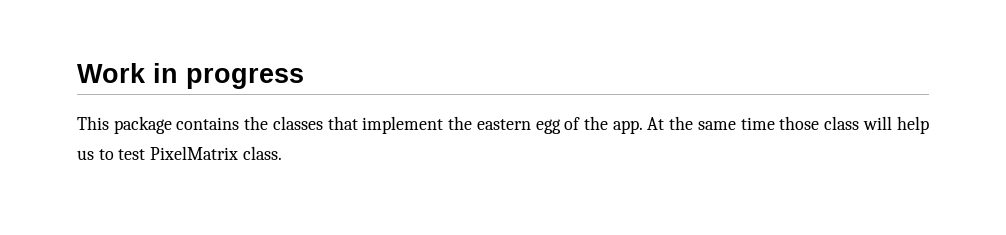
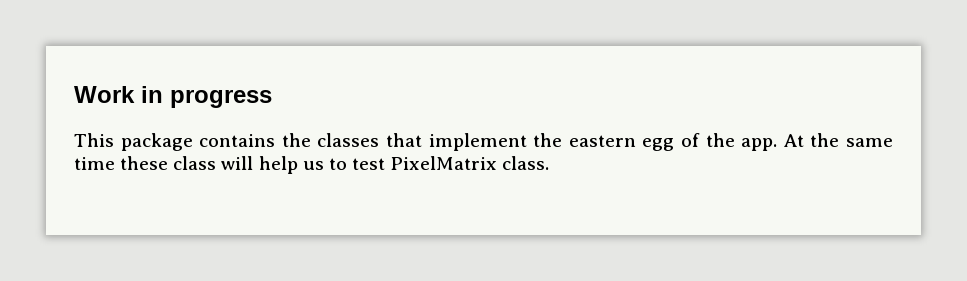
[779,116,820,130] those -> [120,156,169,170] these

